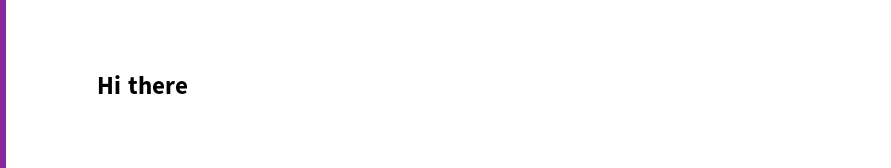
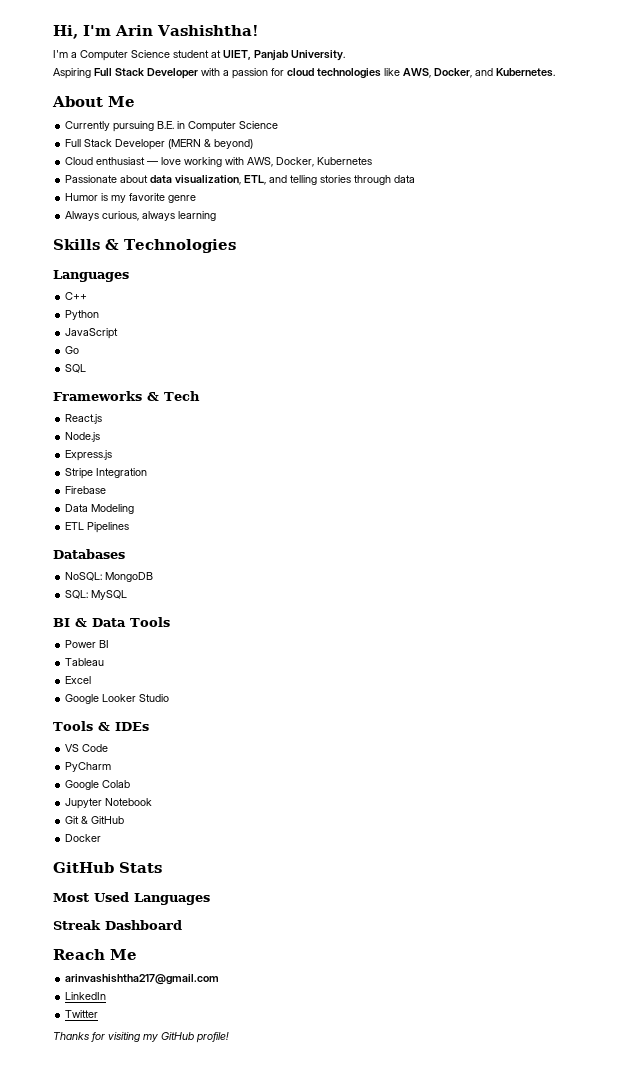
[97,75,188,94] Hi there -> [53,25,259,39] [53,50,345,61] [53,68,555,79] [52,96,135,107] [65,121,279,132] [65,139,254,150] [65,157,373,167] [65,175,416,185] [65,193,197,203] [65,211,217,221] [53,239,236,253] [53,270,129,282] [65,292,88,300] [65,310,100,320] [65,328,119,339] [65,346,80,354] [65,364,87,373] [53,391,200,401] [65,414,103,424] [65,432,101,442] [65,450,113,461] [65,468,148,479] [65,486,107,494] [65,504,135,514] [65,522,130,533] [53,549,125,559] [65,572,154,582] [65,590,128,600] [53,617,170,627] [65,640,110,648] [65,658,105,666] [65,676,92,684] [65,694,170,704] [53,721,149,731] [65,744,109,752] [65,762,112,772] [65,780,131,790] [65,798,153,809] [65,816,125,824] [65,834,102,842] [53,862,162,873] [53,892,210,905] [53,920,182,930] [53,949,137,960] [65,974,220,985] [65,992,107,1000] [65,1010,99,1018] [53,1032,229,1043] Hi, I'm Arin Vashishtha! // I'm a Computer Science student at UIET, Panjab University. // Aspiring Full Stack Developer with a passion for cloud technologies like AWS, Docker, and Kubernetes. // About Me // Currently pursuing B.E. in Computer Science // Full Stack Developer (MERN & beyond) // Cloud enthusiast — love working with AWS, Docker, Kubernetes // Passionate about data visualization, ETL, and telling stories through data // Humor is my favorite genre // Always curious, always learning // Skills & Technologies // Languages // C++ // Python // JavaScript // Go // SQL // Frameworks & Tech // React.js // Node.js // Express.js // Stripe Integration // Firebase // Data Modeling // ETL Pipelines // Databases // NoSQL: MongoDB // SQL: MySQL // BI & Data Tools // Power BI // Tableau // Excel // Google Looker Studio // Tools & IDEs // VS Code // PyCharm // Google Colab // Jupyter Notebook // Git & GitHub // Docker // GitHub Stats // Most Used Languages // Streak Dashboard // Reach Me // arinvashishtha217@gmail.com // LinkedIn // Twitter // Thanks for visiting my GitHub profile!

